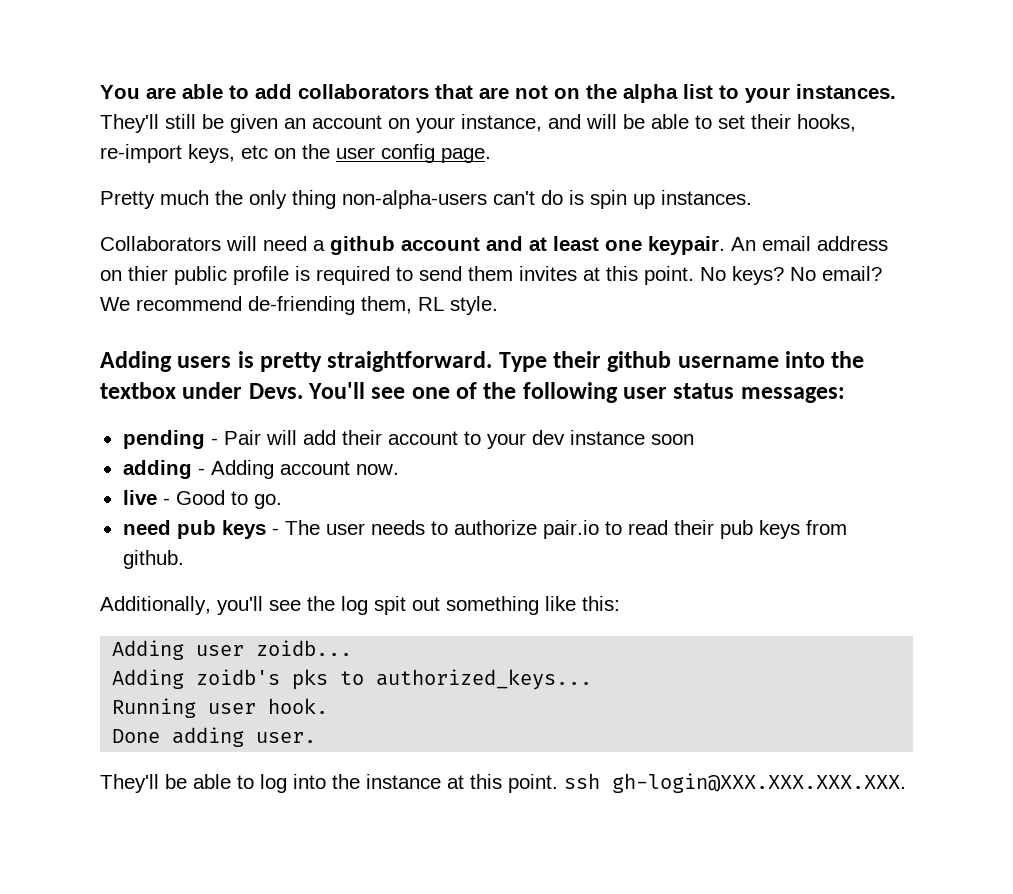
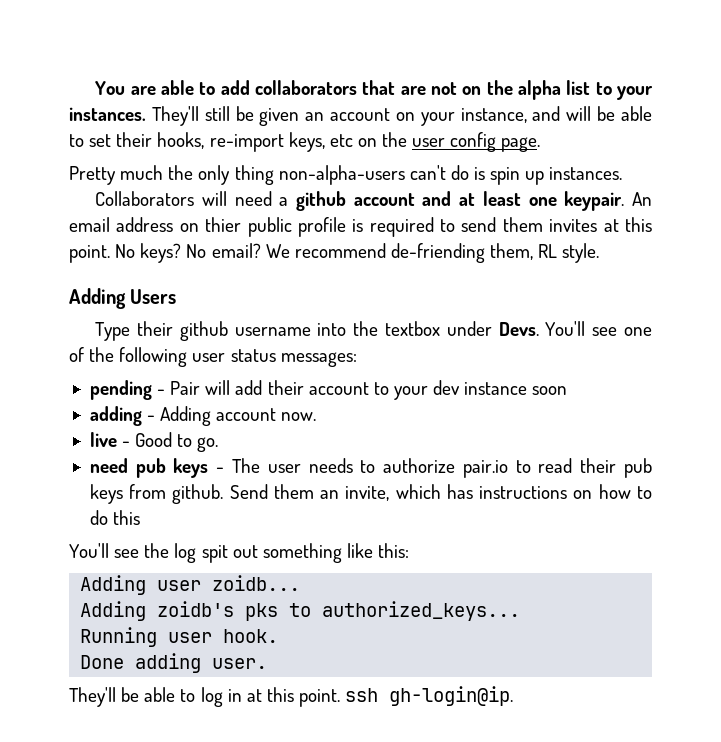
[177,351,493,372] users is pretty straightforward. -> [130,289,177,304] Users //
[100,596,263,615] // Additionally, you'll -> [229,484,652,501] [89,510,141,525] [69,543,109,558] Send them an invite, which has instructions on how to do this // You'll
[293,774,441,789] into the instance -> [227,689,242,702] in
[612,773,906,793] gh-login@XXX.XXX.XXX.XXX. -> [389,686,514,706] gh-login@ip.

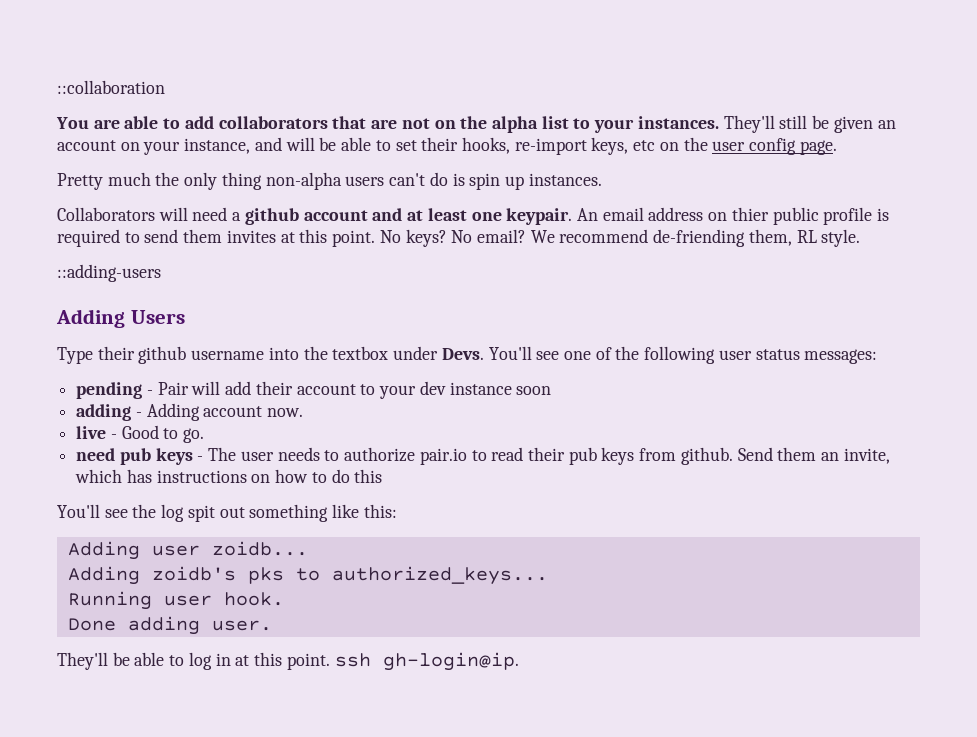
(95, 88) none -> [57,80,165,94] ::collaboration //
[278,165,405,185] non-alpha-users -> [265,172,385,190] non-alpha users
(600, 253) none -> [57,264,161,282] // ::adding-users

